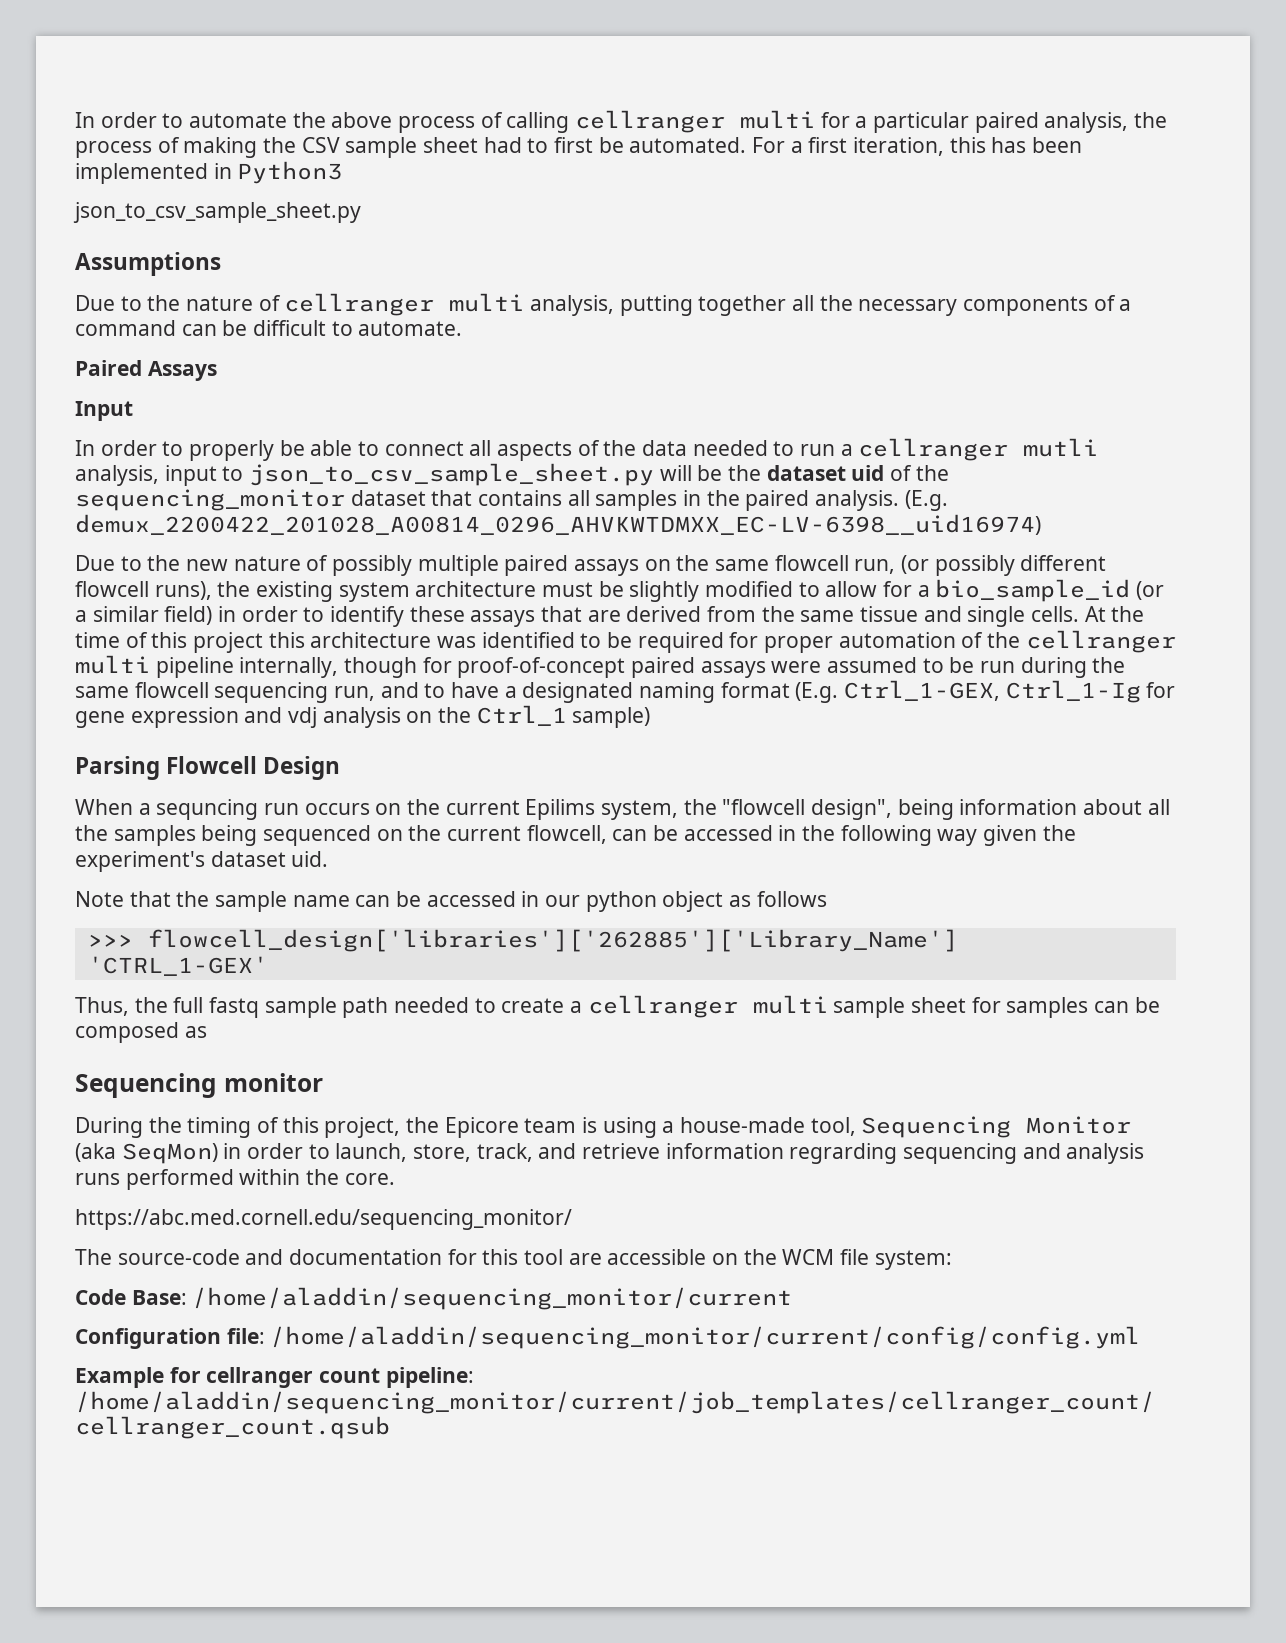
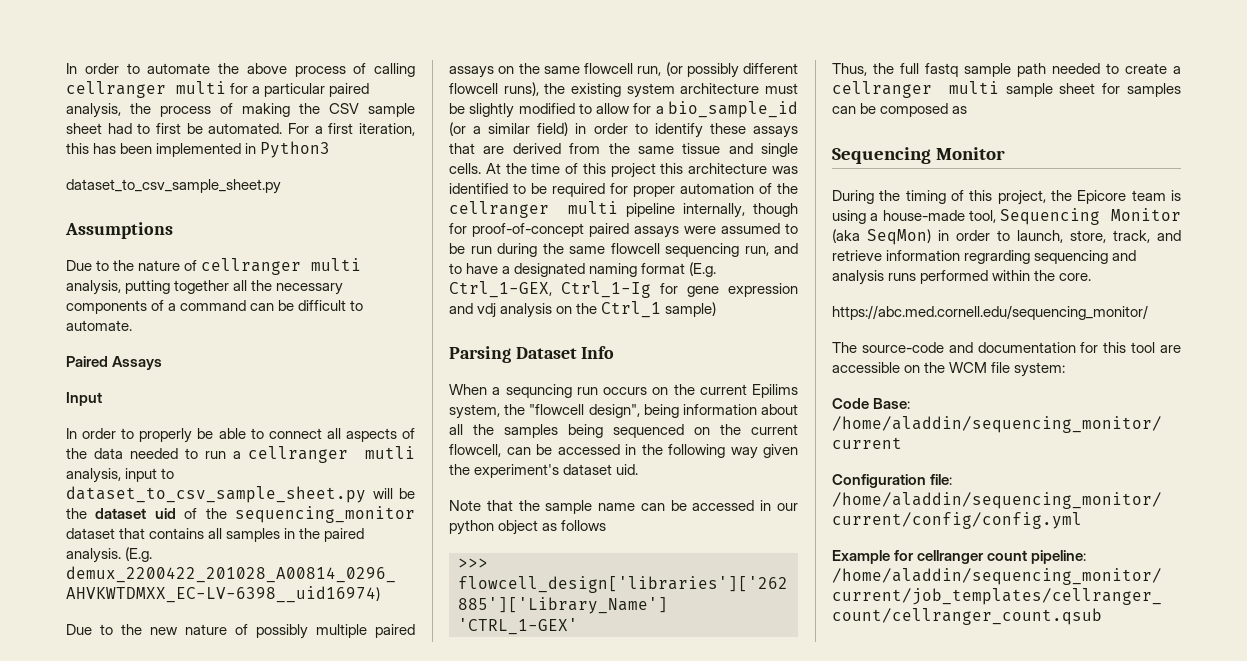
[73,202,361,223] json_to_csv_sample_sheet.py -> [66,179,281,194] dataset_to_csv_sample_sheet.py
[249,463,655,486] json_to_csv_sample_sheet.py -> [66,486,366,503] dataset_to_csv_sample_sheet.py
[166,756,341,780] Flowcell Design -> [515,346,615,359] Dataset Info
[223,1073,323,1092] monitor -> [936,147,1006,160] Monitor

